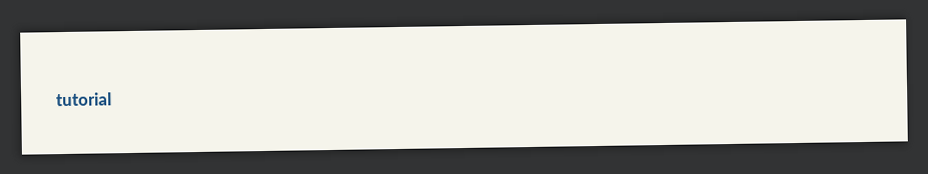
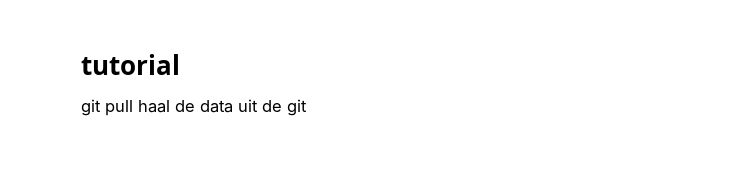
(112, 99) none -> [81,99,307,116] // git pull haal de data uit de git

